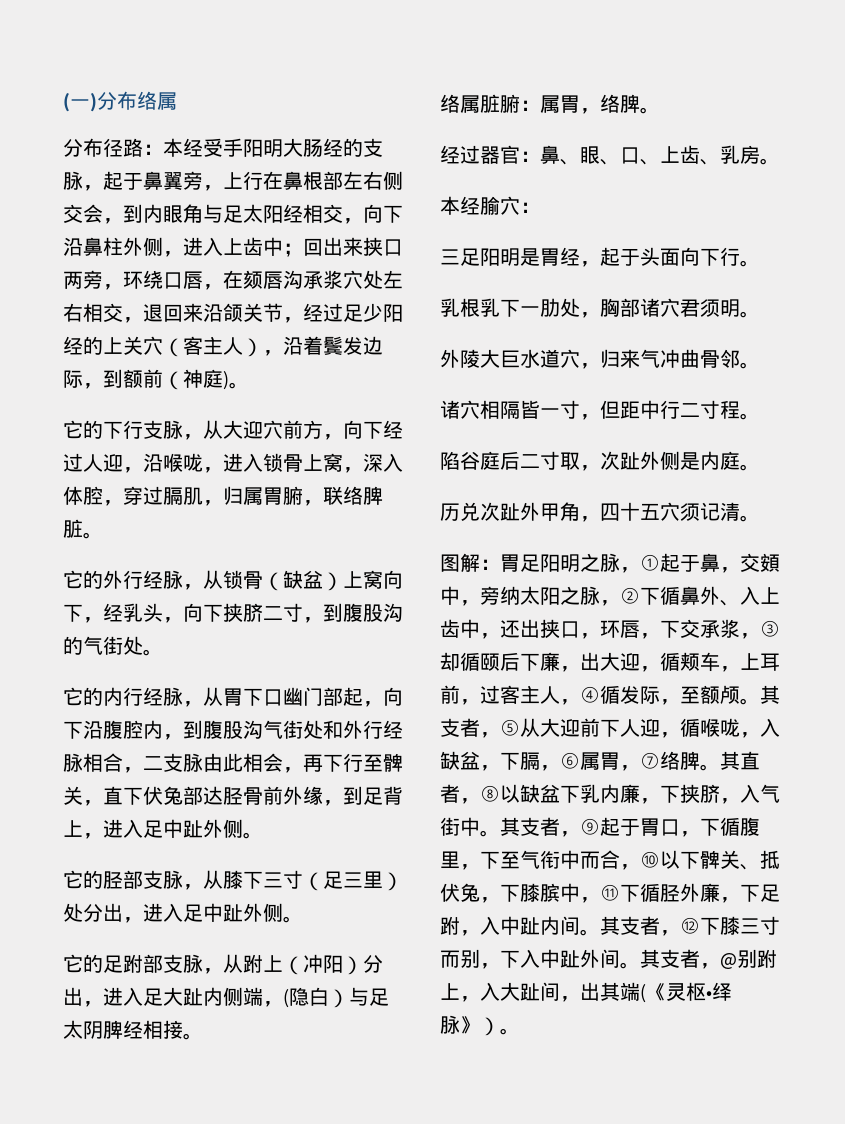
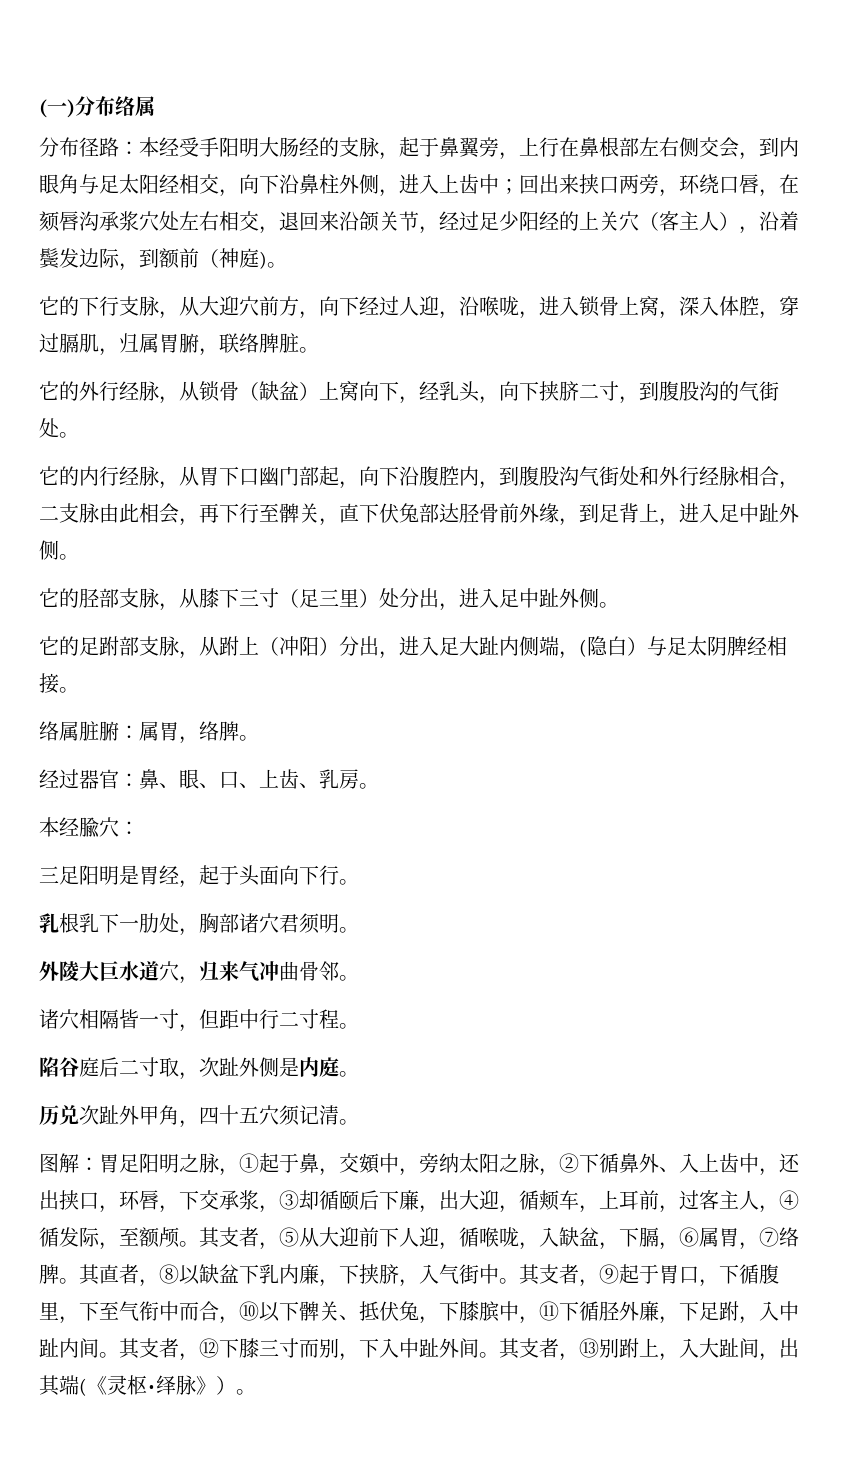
[720,953,737,969] @ -> [579,1338,599,1358] ⑬

